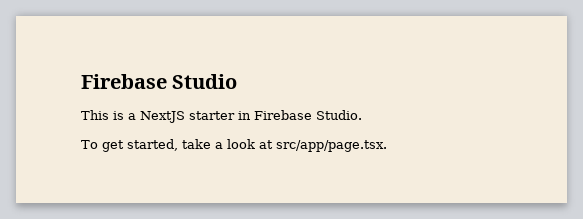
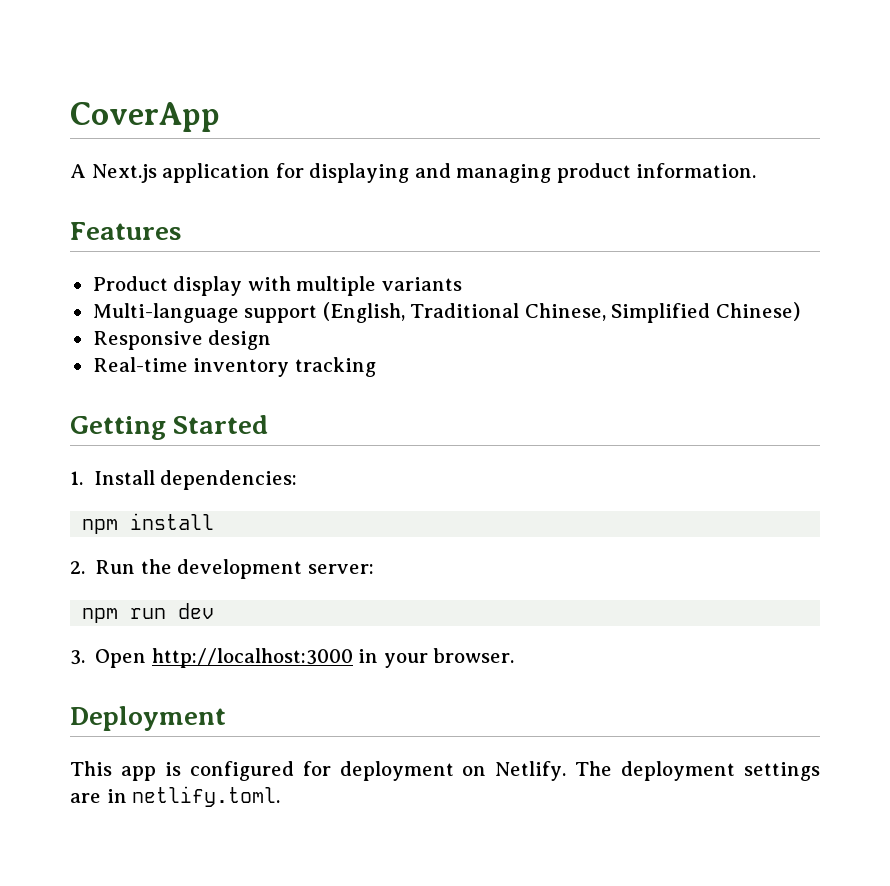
[81,74,238,89] [81,110,362,123] [81,139,387,152] Firebase Studio // This is a NextJS starter in Firebase Studio. // To get started, take a look at src/app/page.tsx. -> [70,102,220,132] [70,163,757,183] [70,222,181,240] [92,276,462,296] [92,302,800,323] [92,330,272,350] [92,357,376,377] [70,415,269,440] [70,470,298,490] [82,513,215,534] [70,559,374,579] [82,603,215,623] [70,648,515,668] [70,706,226,731] [70,761,820,781] [70,786,281,807] CoverApp // A Next.js application for displaying and managing product information. // Features // Product display with multiple variants // Multi-language support (English, Traditional Chinese, Simplified Chinese) // Responsive design // Real-time inventory tracking // Getting Started // 1. Install dependencies: // npm install // 2. Run the development server: // npm run dev // 3. Open http://localhost:3000 in your browser. // Deployment // This app is configured for deployment on Netlify. The deployment settings are in netlify.toml.

